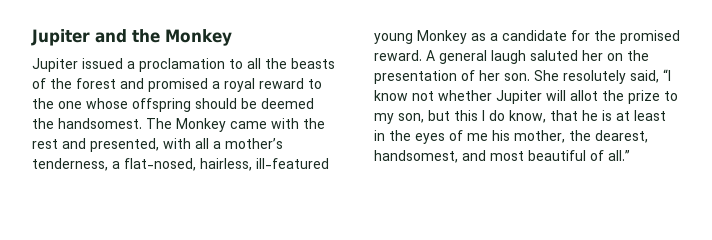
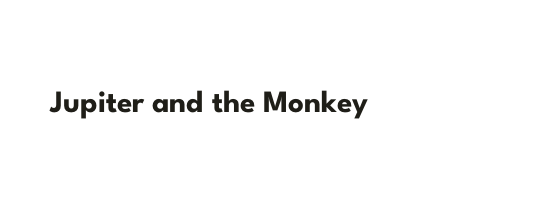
[32,58,335,72] [32,78,322,92] [32,98,314,112] [32,118,325,132] [32,138,283,152] [32,158,329,171] [374,30,680,44] [374,50,649,64] [374,69,671,84] [374,90,678,104] [374,110,666,124] [374,130,648,144] [374,150,630,163] // Jupiter issued a proclamation to all the beasts of the forest and promised a royal reward to the one whose offspring should be deemed the handsomest. The Monkey came with the rest and presented, with all a mother’s tenderness, a flat-nosed, hairless, ill-featured young Monkey as a candidate for the promised reward. A general laugh saluted her on the presentation of her son. She resolutely said, “I know not whether Jupiter will allot the prize to my son, but this I do know, that he is at least in the eyes of me his mother, the dearest, handsomest, and most beautiful of all.” -> (369, 104) none

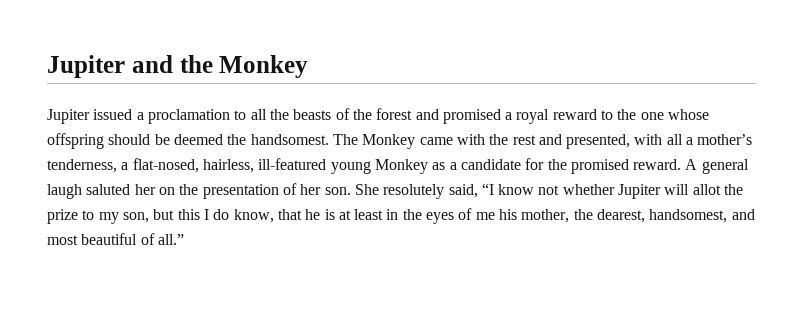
(369, 104) none -> [47,108,710,124] [47,133,753,149] [47,158,749,174] [47,183,744,199] [47,208,755,224] [47,233,184,245] // Jupiter issued a proclamation to all the beasts of the forest and promised a royal reward to the one whose offspring should be deemed the handsomest. The Monkey came with the rest and presented, with all a mother’s tenderness, a flat-nosed, hairless, ill-featured young Monkey as a candidate for the promised reward. A general laugh saluted her on the presentation of her son. She resolutely said, “I know not whether Jupiter will allot the prize to my son, but this I do know, that he is at least in the eyes of me his mother, the dearest, handsomest, and most beautiful of all.”

